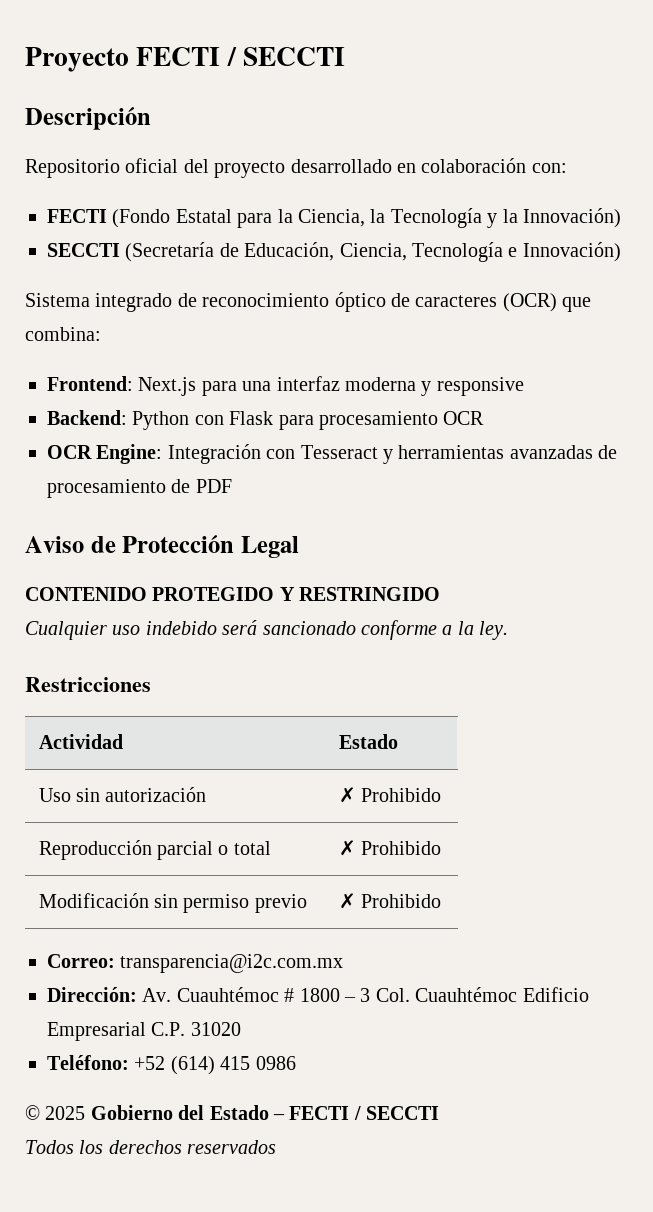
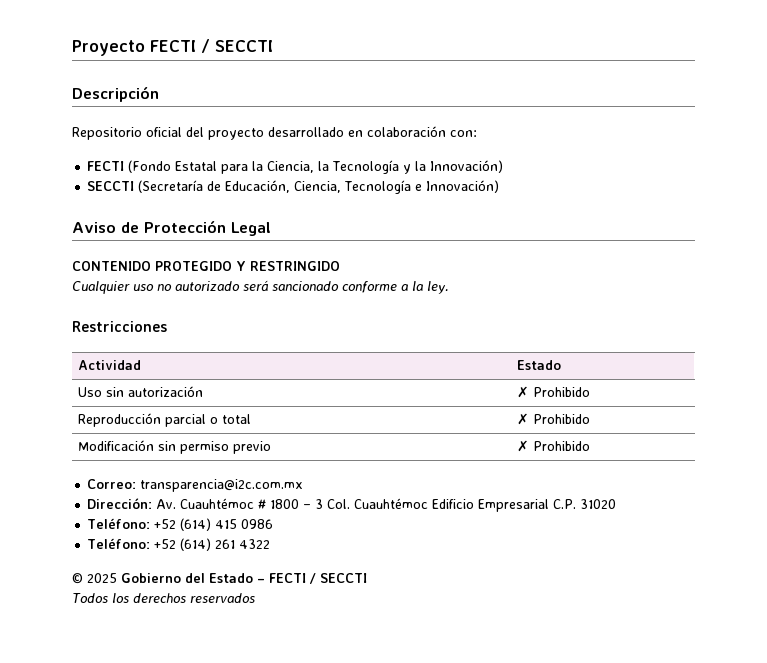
[25,292,592,312] [25,327,101,341] [47,376,524,396] [47,410,485,430] [47,444,618,464] [47,479,232,498] // Sistema integrado de reconocimiento óptico de caracteres (OCR) que combina: // Frontend: Next.js para una interfaz moderna y responsive // Backend: Python con Flask para procesamiento OCR // OCR Engine: Integración con Tesseract y herramientas avanzadas de procesamiento de PDF -> (500, 186) none
[145,621,217,635] indebido -> [157,281,240,291] no autorizado
(296, 1063) none -> [87,538,271,551] // Teléfono: +52 (614) 261 4322

